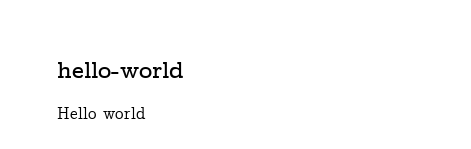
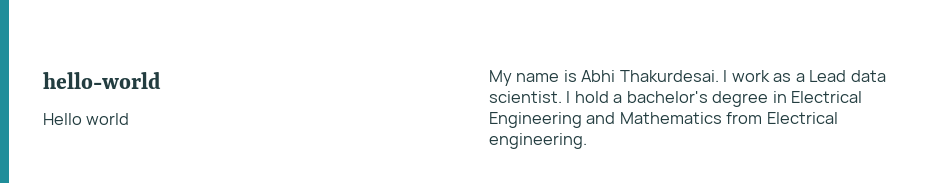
(146, 113) none -> [489,70,886,86] [489,91,863,107] [489,112,838,128] [489,133,587,149] // My name is Abhi Thakurdesai. I work as a Lead data scientist. I hold a bachelor's degree in Electrical Engineering and Mathematics from Electrical engineering.

